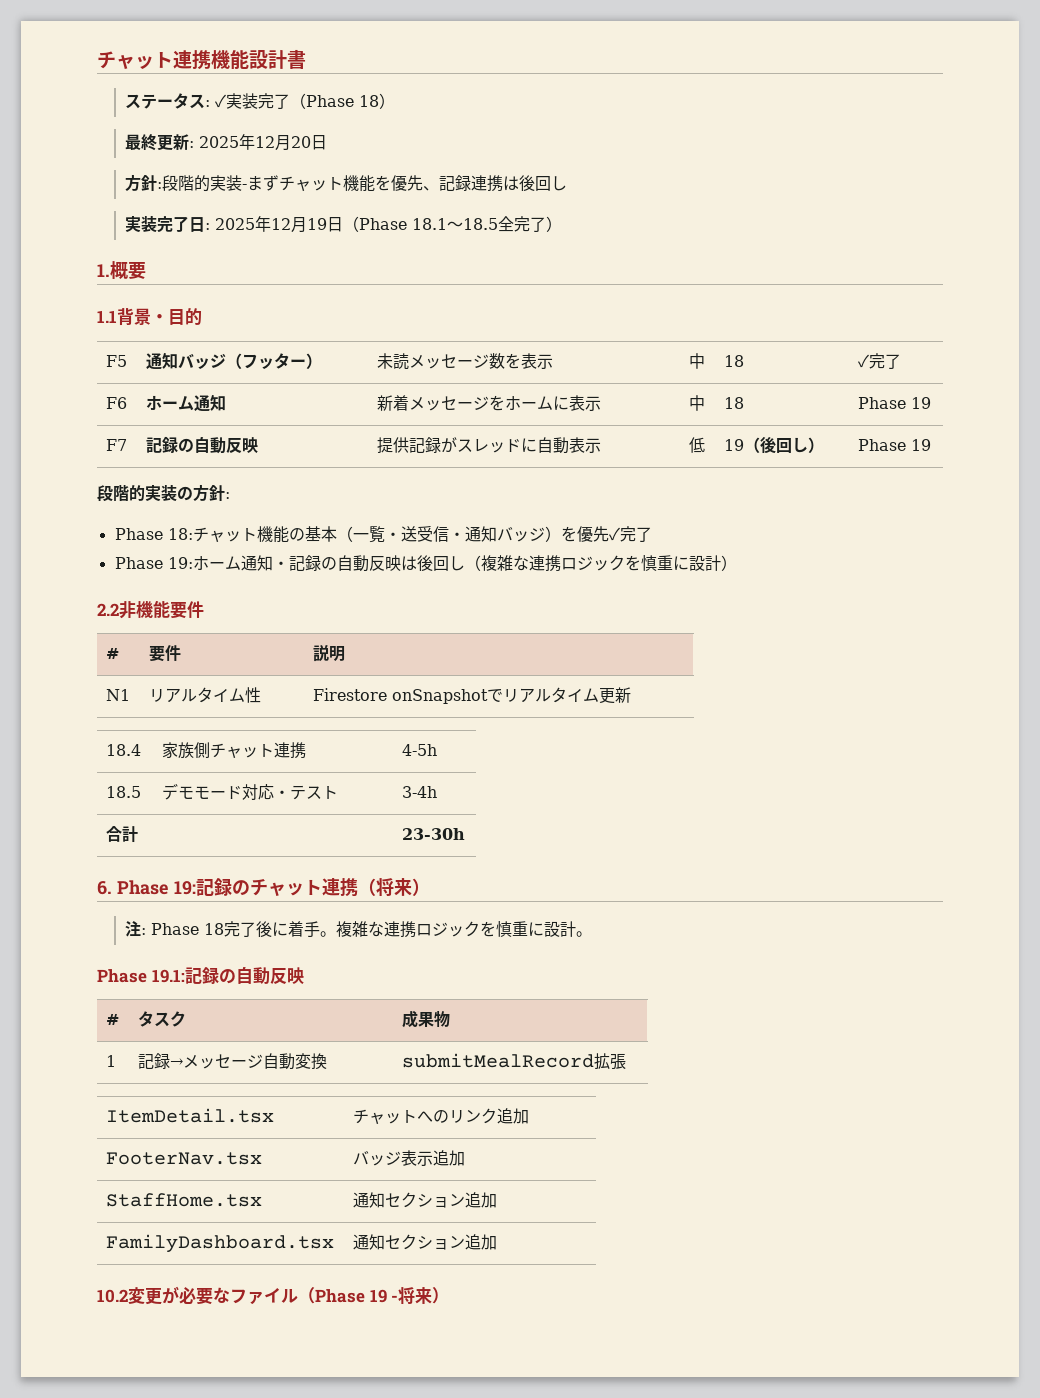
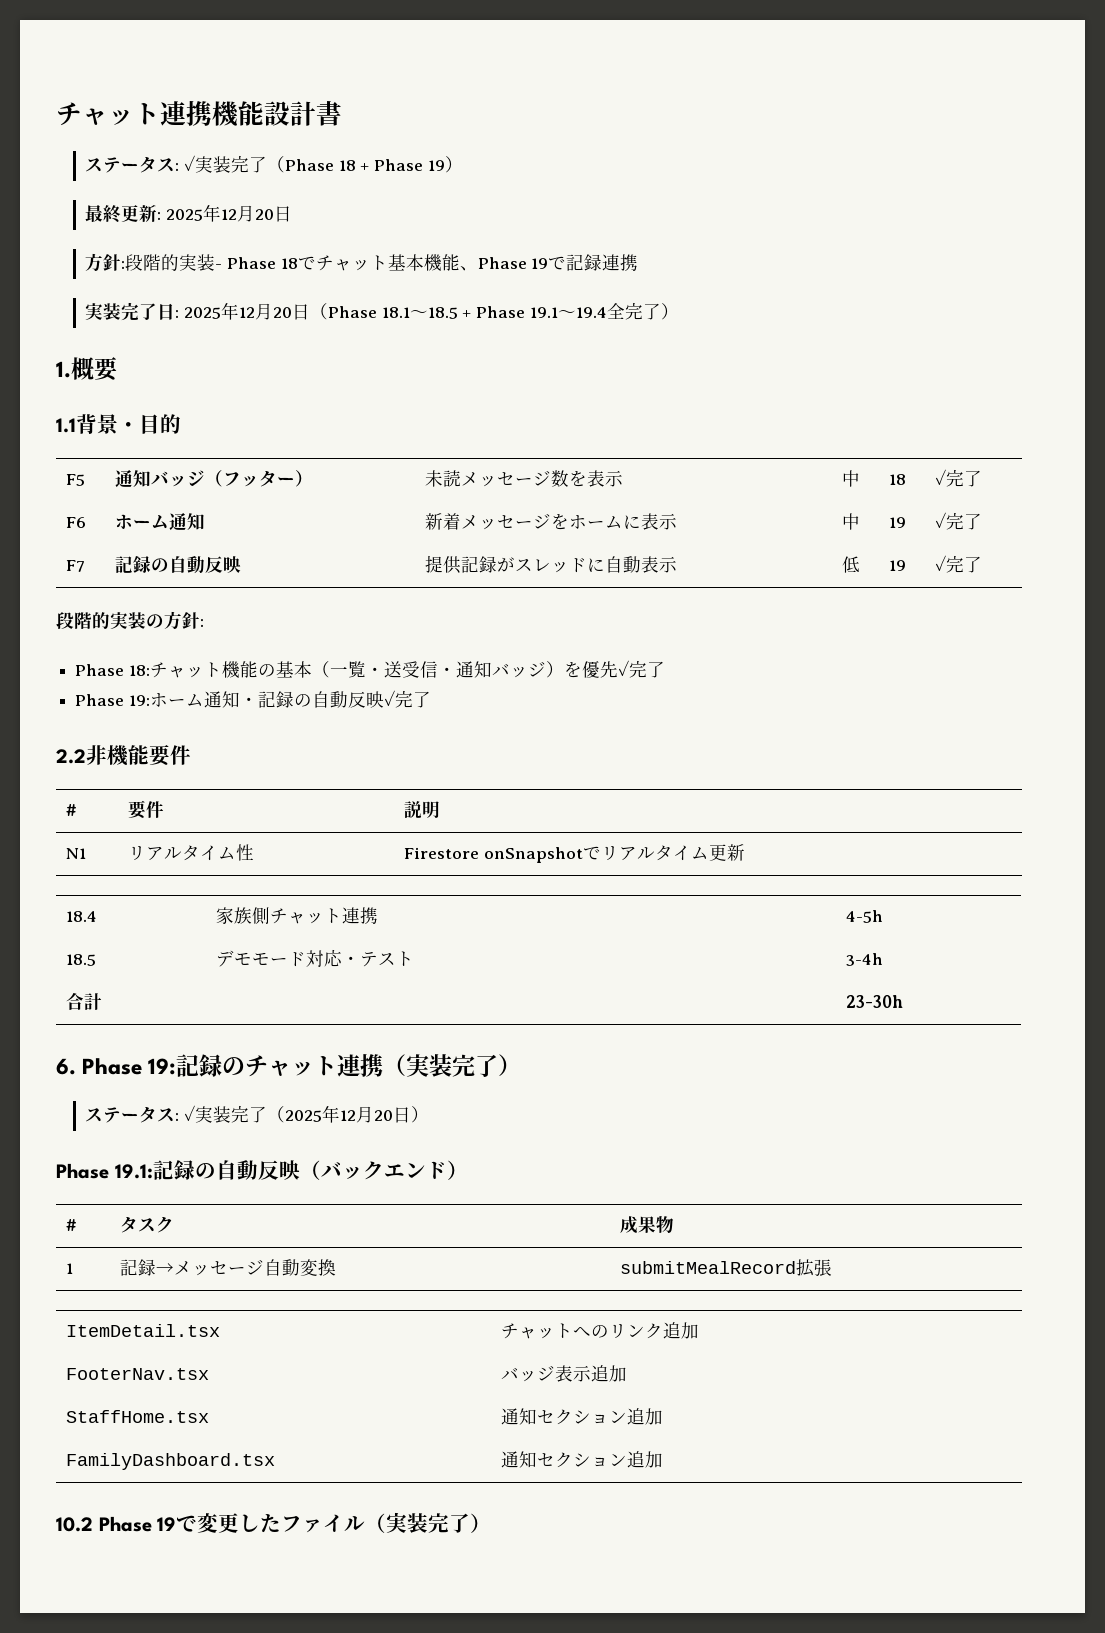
(380, 101) none -> [360,159,445,171] + Phase 19
[247,175,440,192] まずチャット機能を優先、 -> [226,254,567,271] Phase 18でチャット基本機能、Phase 19で
[503,175,568,191] は後回し -> (639, 262) none
[307,218,328,230] 19 -> [272,307,292,318] 20
(499, 224) none -> [462,306,607,318] + Phase 19.1〜19.4
[724,397,745,409] [858,397,932,409] 18 | Phase 19 -> [889,517,907,528] [935,512,983,530] 19 | ✓完了
[744,436,825,454] [858,439,932,451] （後回し） | Phase 19 -> [935,555,983,573] | ✓完了
[400,555,737,572] は後回し（複雑な連携ロジックを慎重に設計） -> [383,690,431,708] ✓完了
[375,878,430,896] [125,921,593,938] 将来） // 注: Phase 18完了後に着手。複雑な連携ロジックを慎重に設計。 -> [406,1054,522,1077] [85,1105,429,1123] 実装完了） // ステータス: ✓実装完了（2025年12月20日）
(304, 976) none -> [299,1160,468,1180] （バックエンド）
[128,1286,433,1305] 変更が必要なファイル（Phase 19 -将来 -> [98,1512,471,1533] Phase 19で変更したファイル（実装完了

